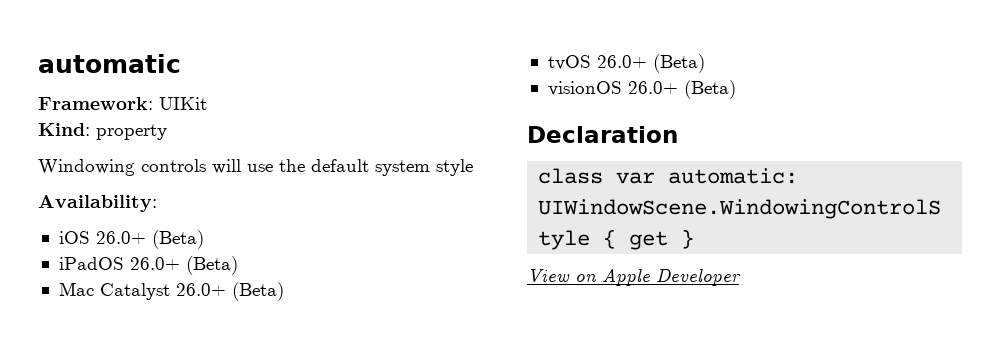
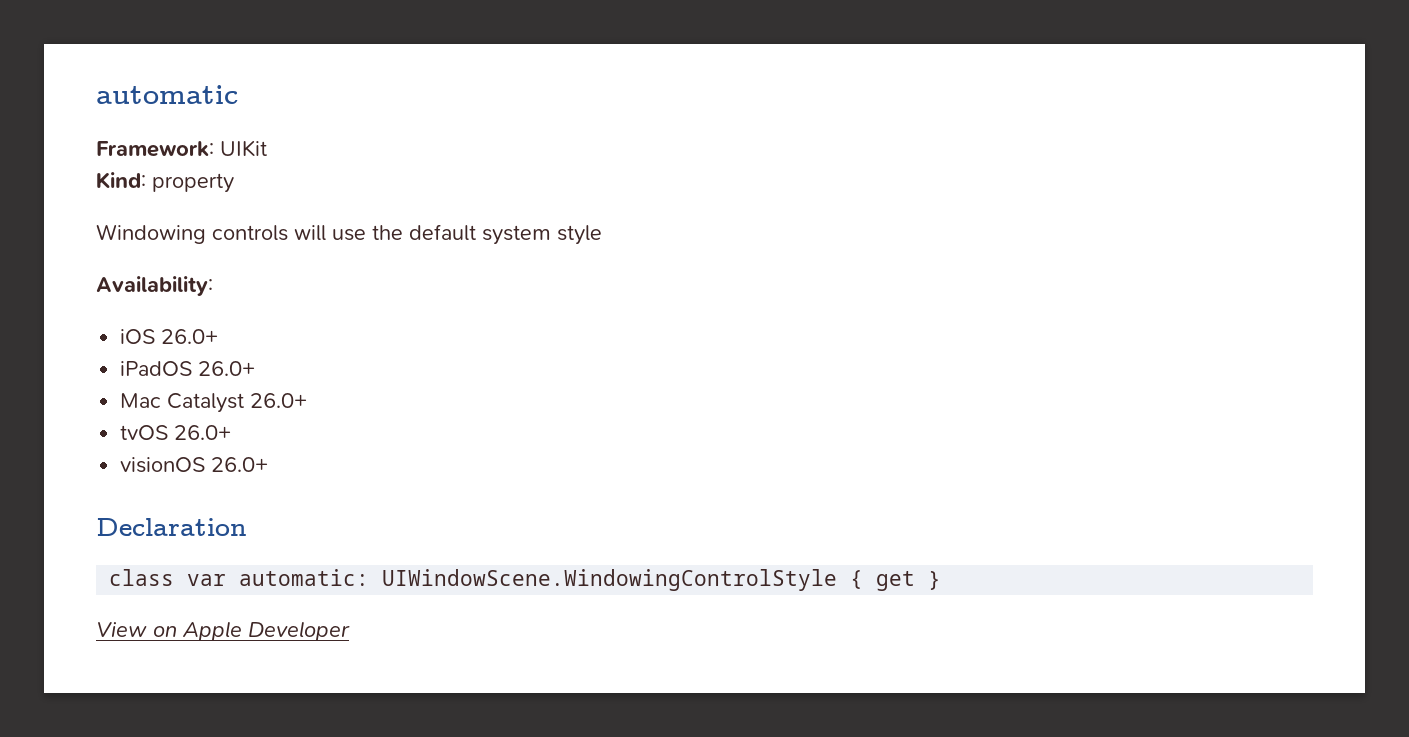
[151,230,204,249] (Beta) -> (219, 336) none
[185,256,238,275] (Beta) -> (256, 368) none
[231,282,284,301] (Beta) -> (308, 400) none
[652,54,705,73] (Beta) -> (232, 432) none
[683,80,736,99] (Beta) -> (269, 464) none

